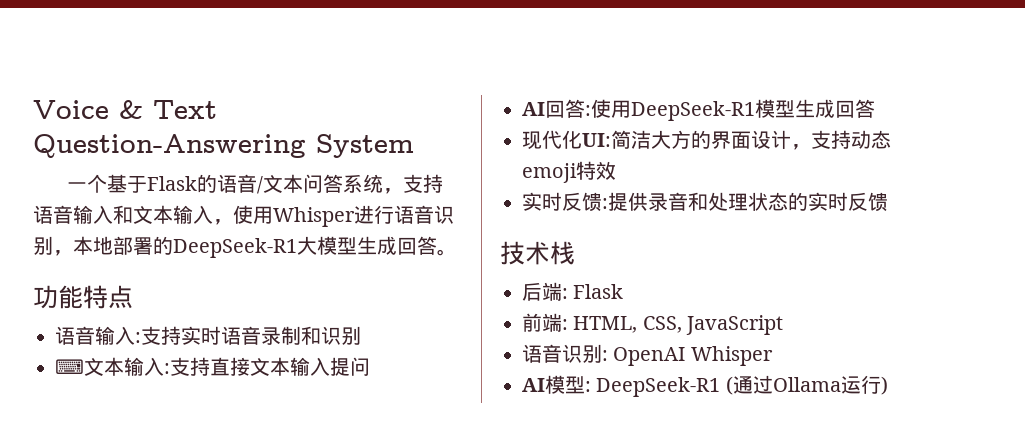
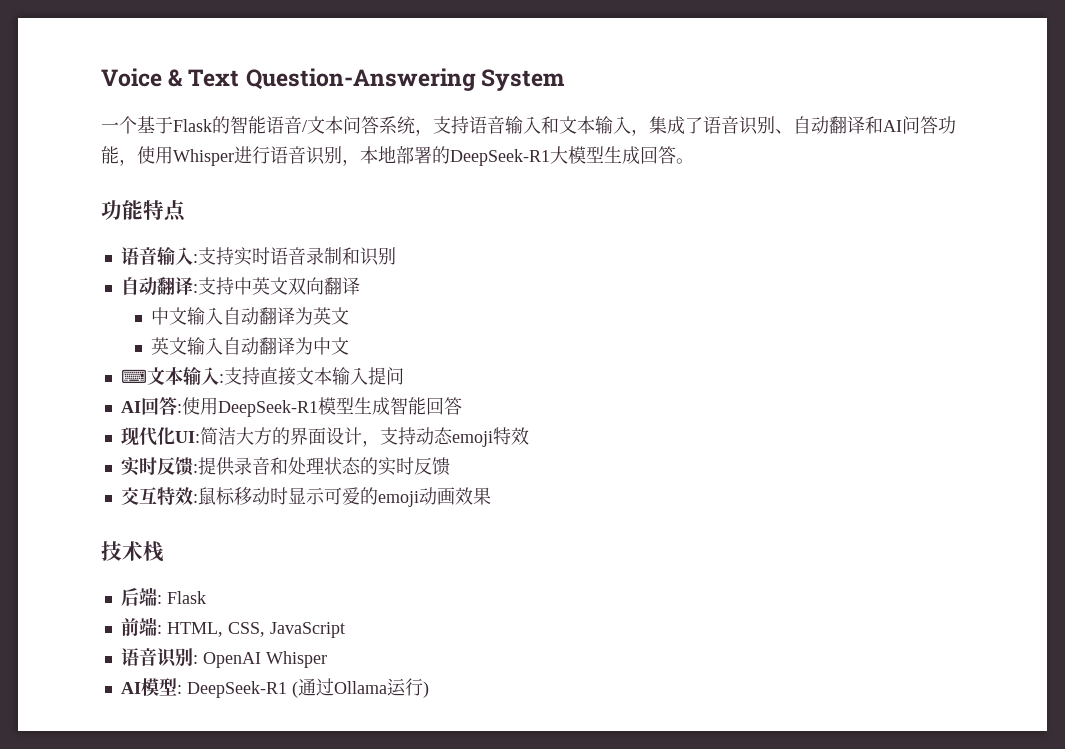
(217, 183) none -> [230,116,266,134] 智能
(233, 222) none -> [649,116,956,135] [101,146,137,166] 集成了语音识别、自动翻译和AI问答功能，
(361, 335) none -> [120,277,360,295] [150,307,349,325] [150,337,349,355] // 自动翻译:支持中英文双向翻译 // 中文输入自动翻译为英文 // 英文输入自动翻译为中文
(835, 108) none -> [389,397,426,415] 智能
(888, 202) none -> [120,487,491,507] // 交互特效:鼠标移动时显示可爱的emoji动画效果

